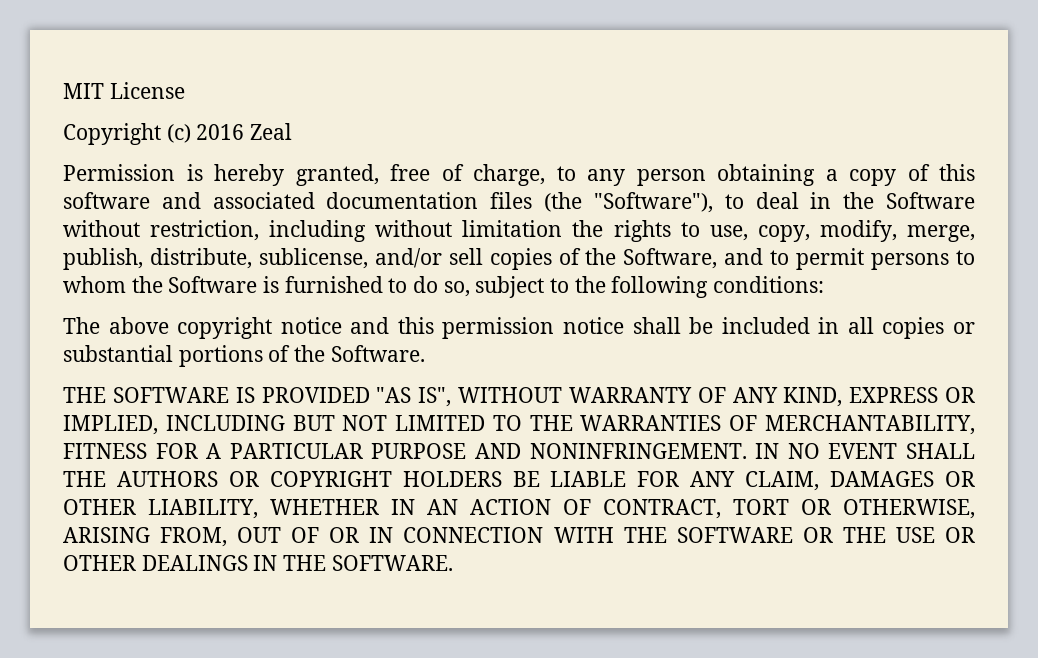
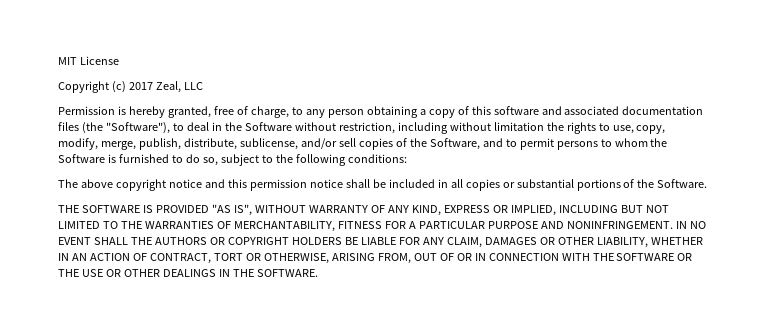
[196,123,293,140] 2016 Zeal -> [128,81,203,93] 2017 Zeal, LLC

